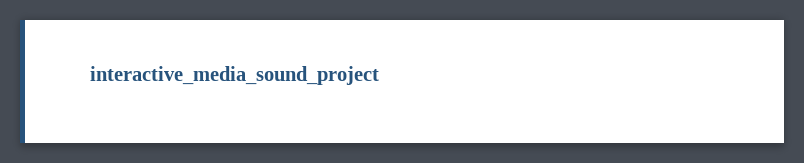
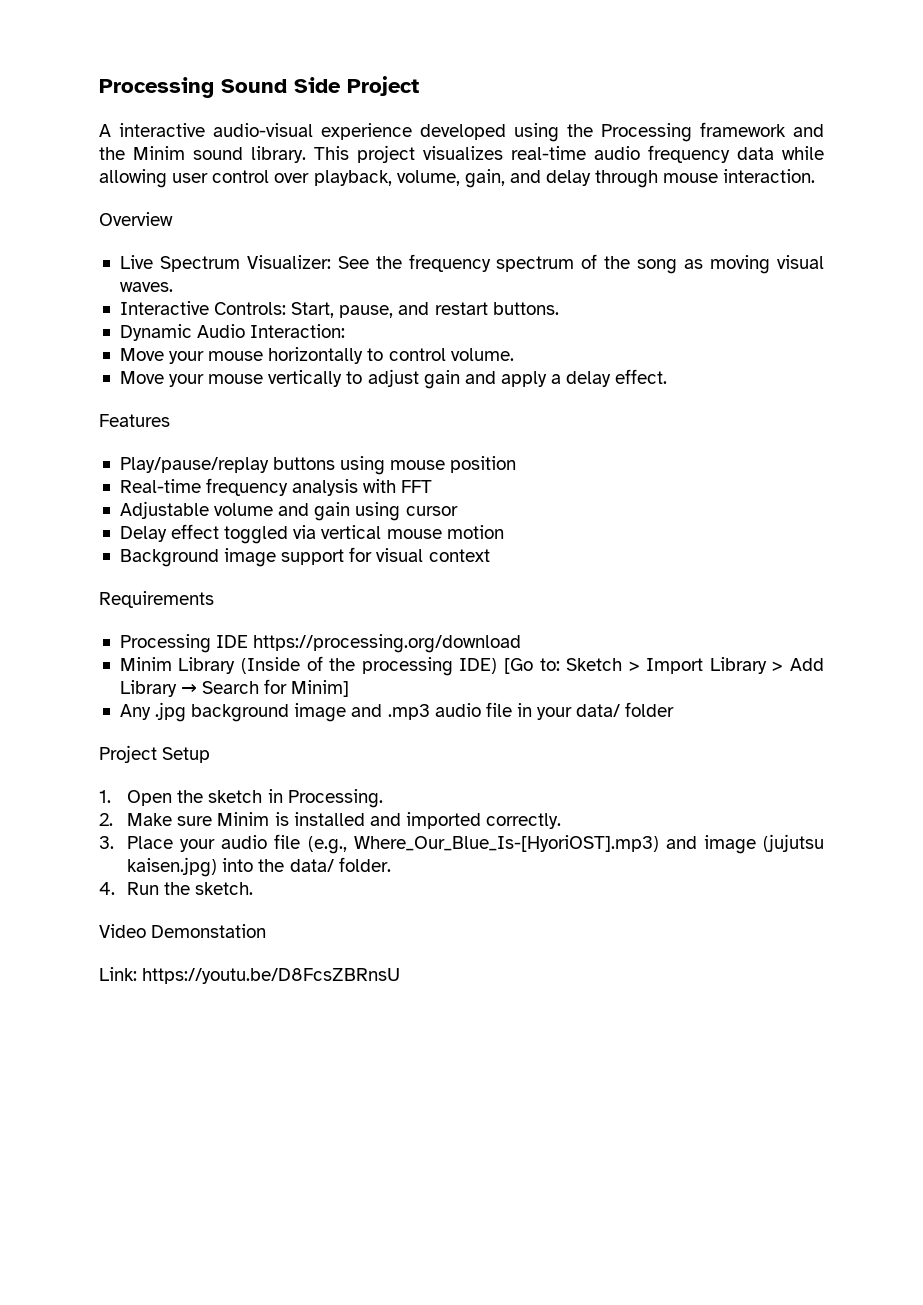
[90,66,379,85] interactive_media_sound_project -> [99,76,419,98] [99,122,824,142] [99,145,824,163] [99,169,816,188] [99,212,173,226] [119,254,824,274] [119,282,173,292] [119,301,559,318] [119,324,346,341] [119,347,514,364] [119,369,668,389] [99,414,170,427] [119,456,517,475] [119,478,433,496] [119,501,458,521] [119,524,504,544] [119,547,490,567] [99,591,214,608] [119,634,522,653] [119,656,824,676] [119,679,350,697] [119,702,675,722] [99,745,211,763] [99,789,383,808] [99,812,562,829] [99,834,825,854] [127,857,391,877] [99,882,254,895] [99,924,267,938] [99,967,401,984] Processing Sound Side Project // A interactive audio-visual experience developed using the Processing framework and the Minim sound library. This project visualizes real-time audio frequency data while allowing user control over playback, volume, gain, and delay through mouse interaction. // Overview // Live Spectrum Visualizer: See the frequency spectrum of the song as moving visual waves. // Interactive Controls: Start, pause, and restart buttons. // Dynamic Audio Interaction: // Move your mouse horizontally to control volume. // Move your mouse vertically to adjust gain and apply a delay effect. // Features // Play/pause/replay buttons using mouse position // Real-time frequency analysis with FFT // Adjustable volume and gain using cursor // Delay effect toggled via vertical mouse motion // Background image support for visual context // Requirements // Processing IDE https://processing.org/download // Minim Library (Inside of the processing IDE) [Go to: Sketch > Import Library > Add Library → Search for Minim] // Any .jpg background image and .mp3 audio file in your data/ folder // Project Setup // 1. Open the sketch in Processing. // 2. Make sure Minim is installed and imported correctly. // 3. Place your audio file (e.g., Where_Our_Blue_Is-[HyoriOST].mp3) and image (jujutsu kaisen.jpg) into the data/ folder. // 4. Run the sketch. // Video Demonstation // Link: https://youtu.be/D8FcsZBRnsU

